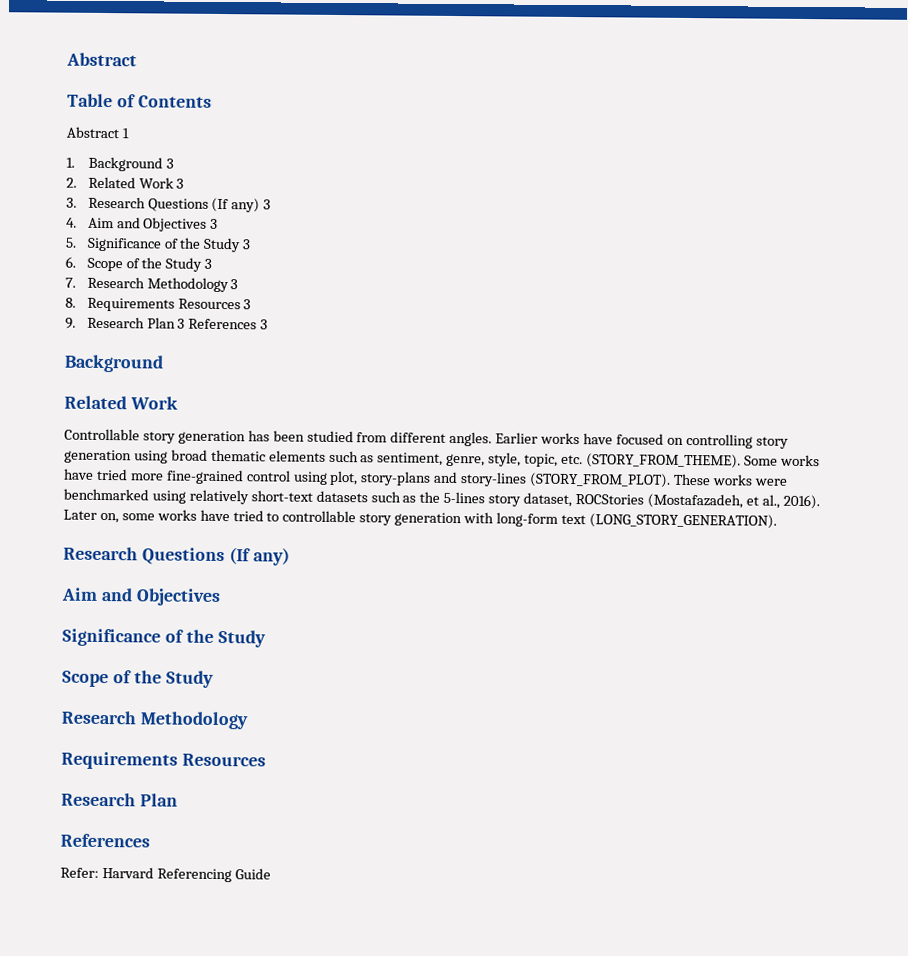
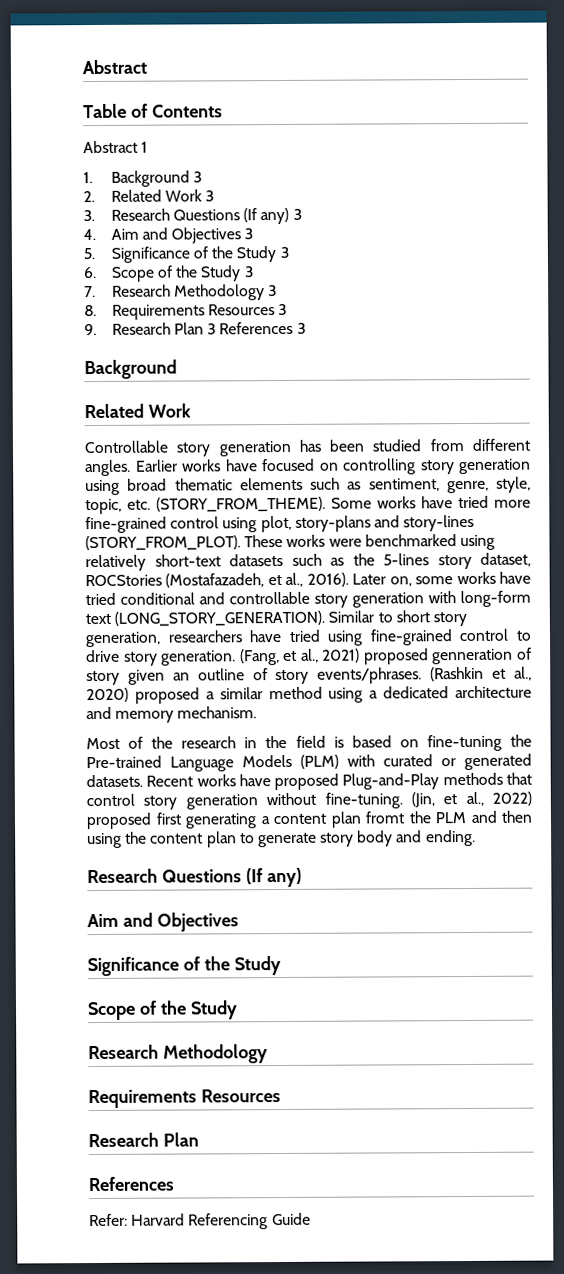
[266,512,280,522] to -> [120,592,225,605] conditional and
(777, 521) none -> [328,610,467,627] [85,628,532,648] [86,647,532,666] [86,666,532,686] [86,685,532,704] [86,706,258,723] [86,734,532,752] [86,753,532,772] [86,772,532,791] [86,791,532,810] [86,810,533,830] [87,829,476,849] Similar to short story generation, researchers have tried using fine-grained control to drive story generation. (Fang, et al., 2021) proposed genneration of story given an outline of story events/phrases. (Rashkin et al., 2020) proposed a similar method using a dedicated architecture and memory mechanism. // Most of the research in the field is based on fine-tuning the Pre-trained Language Models (PLM) with curated or generated datasets. Recent works have proposed Plug-and-Play methods that control story generation without fine-tuning. (Jin, et al., 2022) proposed first generating a content plan fromt the PLM and then using the content plan to generate story body and ending.

